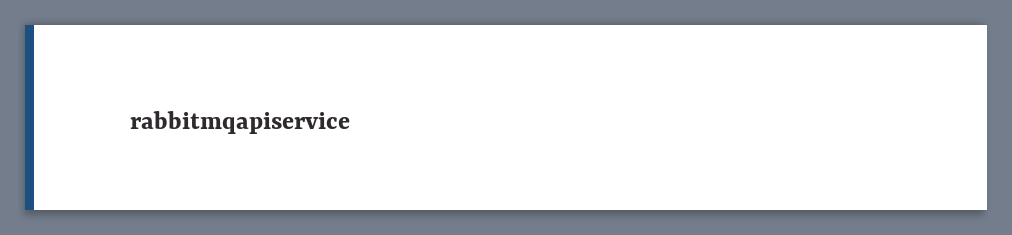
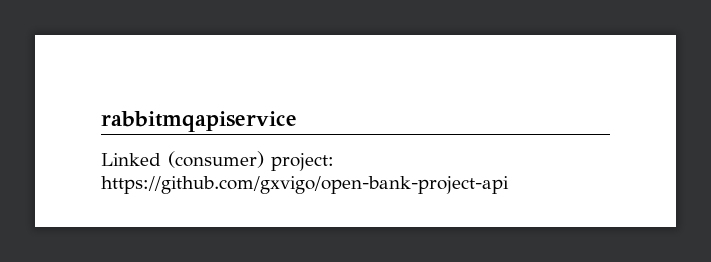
(350, 122) none -> [101,151,334,171] [101,176,509,194] // Linked (consumer) project: https://github.com/gxvigo/open-bank-project-api

